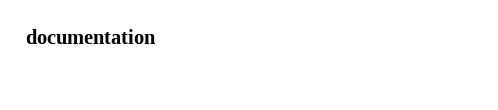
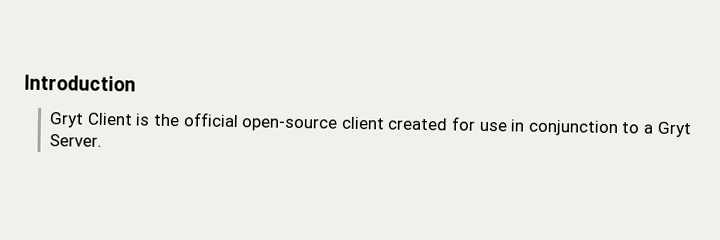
[26,29,156,44] documentation -> [24,74,136,92] [49,112,692,138] [49,134,103,147] Introduction // Gryt Client is the official open-source client created for use in conjunction to a Gryt Server.

